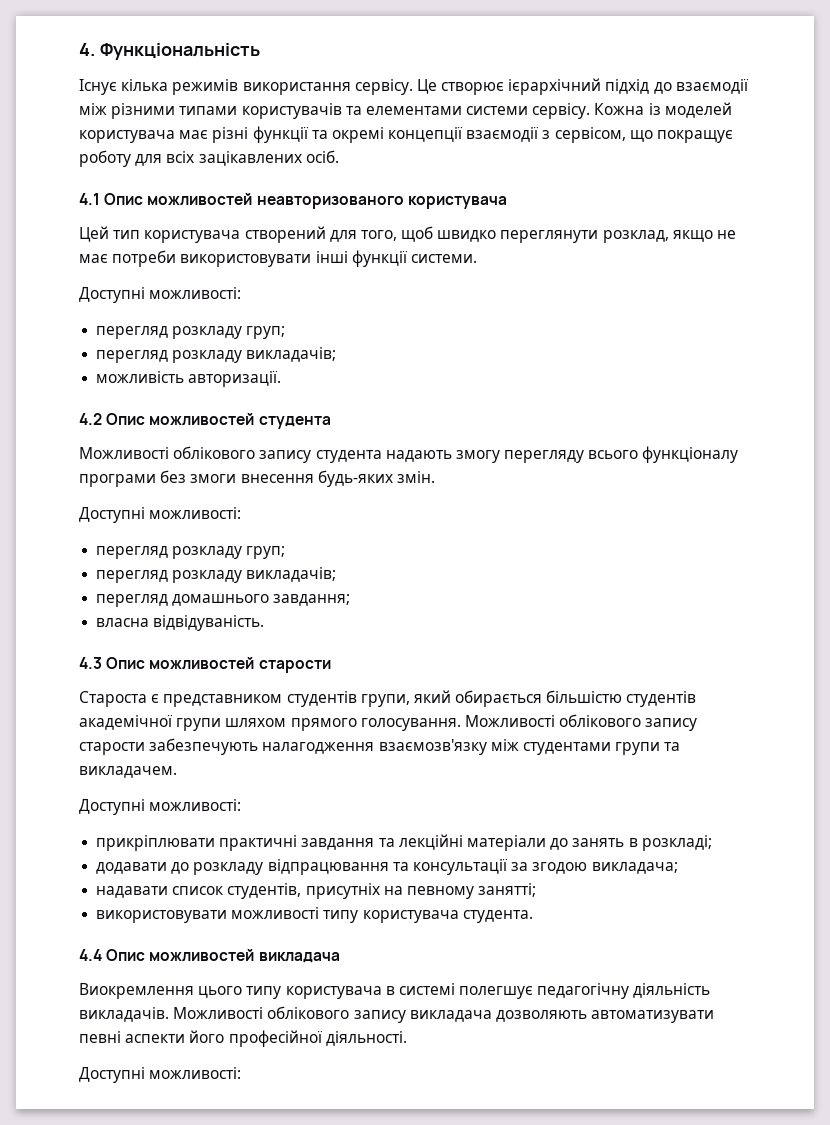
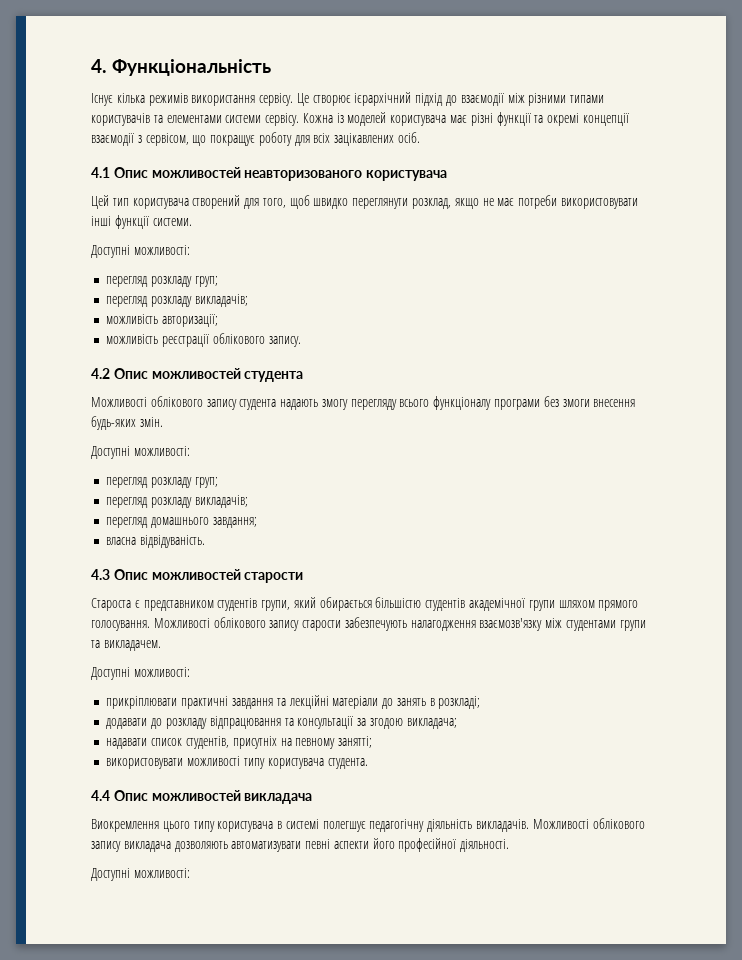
[188,371,282,387] авторизації. -> [162,314,219,327] [106,333,301,347] авторизації; // можливість реєстрації облікового запису.

